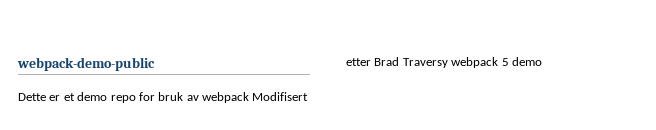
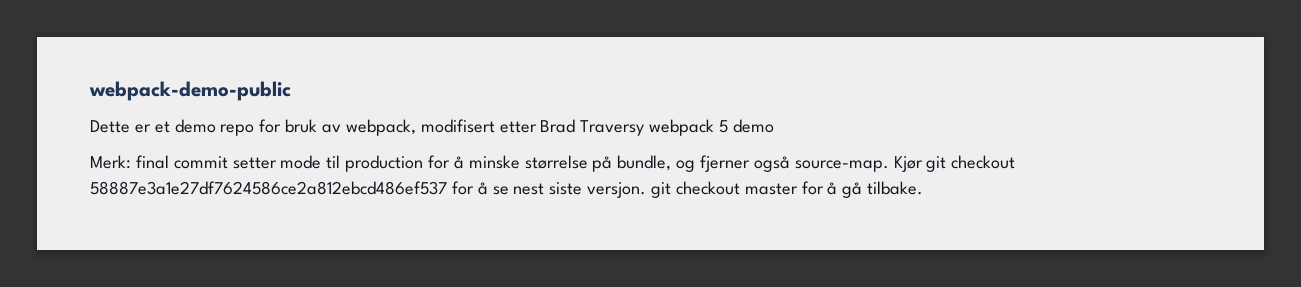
[202,92,309,103] webpack Modifisert -> [345,119,495,136] webpack, modifisert
(542, 61) none -> [90,155,1016,172] [90,181,924,198] // Merk: final commit setter mode til production for å minske størrelse på bundle, og fjerner også source-map. Kjør git checkout 58887e3a1e27df7624586ce2a812ebcd486ef537 for å se nest siste versjon. git checkout master for å gå tilbake.

